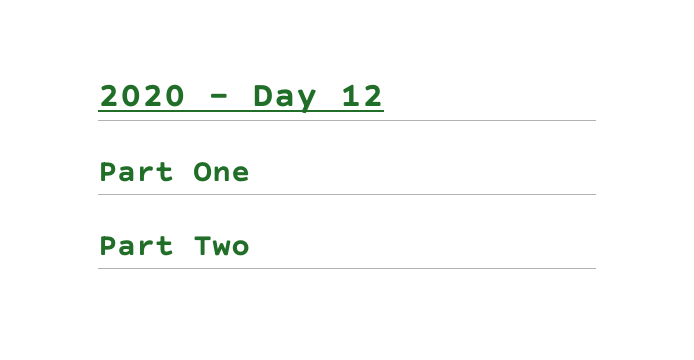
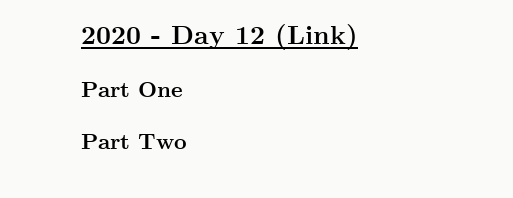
(384, 95) none -> [275,24,358,50] (Link)

